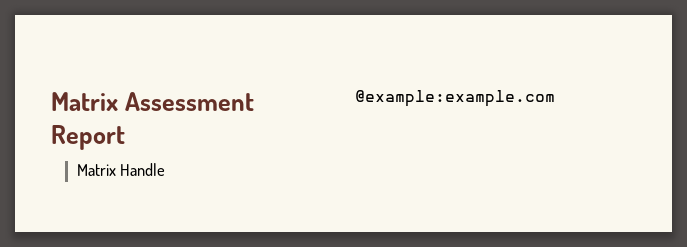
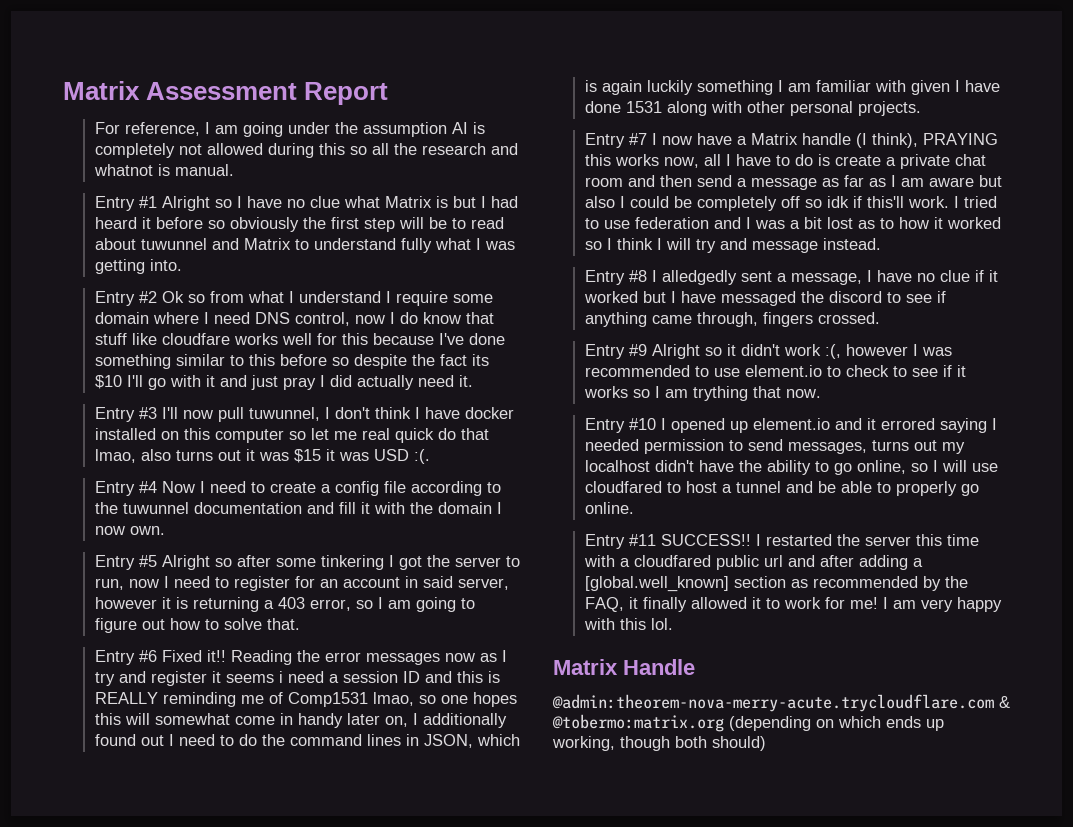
[76,163,166,176] [355,90,555,107] Matrix Handle // @example:example.com -> [94,122,485,137] [94,143,518,158] [93,164,234,176] [94,196,518,211] [94,217,504,232] [94,238,515,253] [94,259,182,274] [94,291,493,306] [94,312,494,326] [94,333,505,345] [94,354,489,369] [94,375,473,390] [94,407,514,422] [94,428,489,443] [94,449,430,464] [94,481,501,496] [94,502,502,514] [94,526,165,535] [94,555,520,570] [94,576,509,591] [94,597,475,612] [94,618,300,633] [94,650,507,665] [94,671,500,686] [94,692,517,707] [94,713,507,728] [94,734,520,748] [584,80,1000,95] [584,101,921,116] [584,133,998,148] [584,154,986,169] [584,175,1002,190] [584,196,997,211] [584,217,1001,229] [584,238,881,253] [584,270,998,285] [583,291,946,306] [584,312,880,327] [584,344,952,359] [584,365,966,377] [583,386,821,401] [584,418,997,433] [584,439,965,454] [584,460,998,475] [584,481,979,496] [584,502,634,514] [584,534,979,549] [583,555,923,570] [584,576,968,592] [584,597,1002,612] [583,618,673,630] [553,659,695,675] [552,694,1010,712] [552,714,944,732] [552,736,766,751] For reference, I am going under the assumption AI is completely not allowed during this so all the research and whatnot is manual. // Entry #1 Alright so I have no clue what Matrix is but I had heard it before so obviously the first step will be to read about tuwunnel and Matrix to understand fully what I was getting into. // Entry #2 Ok so from what I understand I require some domain where I need DNS control, now I do know that stuff like cloudfare works well for this because I've done something similar to this before so despite the fact its $10 I'll go with it and just pray I did actually need it. // Entry #3 I'll now pull tuwunnel, I don't think I have docker installed on this computer so let me real quick do that lmao, also turns out it was $15 it was USD :(. // Entry #4 Now I need to create a config file according to the tuwunnel documentation and fill it with the domain I now own. // Entry #5 Alright so after some tinkering I got the server to run, now I need to register for an account in said server, however it is returning a 403 error, so I am going to figure out how to solve that. // Entry #6 Fixed it!! Reading the error messages now as I try and register it seems i need a session ID and this is REALLY reminding me of Comp1531 lmao, so one hopes this will somewhat come in handy later on, I additionally found out I need to do the command lines in JSON, which is again luckily something I am familiar with given I have done 1531 along with other personal projects. // Entry #7 I now have a Matrix handle (I think), PRAYING this works now, all I have to do is create a private chat room and then send a message as far as I am aware but also I could be completely off so idk if this'll work. I tried to use federation and I was a bit lost as to how it worked so I think I will try and message instead. // Entry #8 I alledgedly sent a message, I have no clue if it worked but I have messaged the discord to see if anything came through, fingers crossed. // Entry #9 Alright so it didn't work :(, however I was recommended to use element.io to check to see if it works so I am trything that now. // Entry #10 I opened up element.io and it errored saying I needed permission to send messages, turns out my localhost didn't have the ability to go online, so I will use cloudfared to host a tunnel and be able to properly go online. // Entry #11 SUCCESS!! I restarted the server this time with a cloudfared public url and after adding a [global.well_known] section as recommended by the FAQ, it finally allowed it to work for me! I am very happy with this lol. // Matrix Handle // @admin:theorem-nova-merry-acute.trycloudflare.com & @tobermo:matrix.org (depending on which ends up working, though both should)

